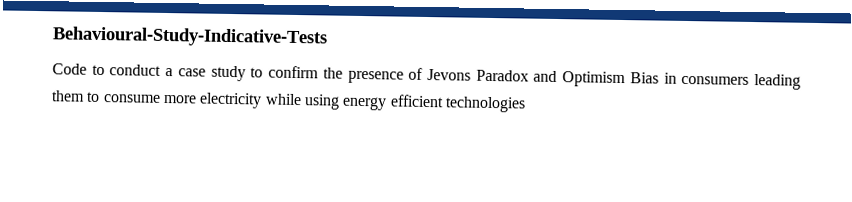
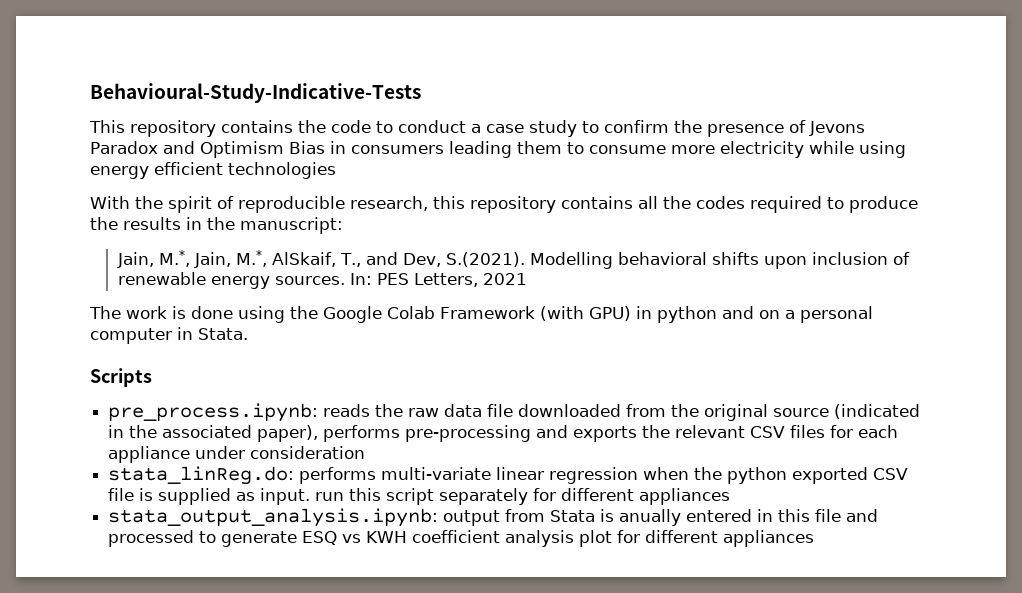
[52,63,87,75] Code -> [89,120,371,137] This repository contains the code
(526, 104) none -> [90,196,918,213] [90,217,343,234] [116,250,910,269] [117,272,527,289] [89,306,873,323] [90,327,248,344] [90,368,152,387] [108,403,921,422] [108,425,899,442] [108,446,366,463] [108,466,909,485] [108,488,731,505] [108,508,879,527] [108,530,815,547] // With the spirit of reproducible research, this repository contains all the codes required to produce the results in the manuscript: // Jain, M.*, Jain, M.*, AlSkaif, T., and Dev, S.(2021). Modelling behavioral shifts upon inclusion of renewable energy sources. In: PES Letters, 2021 // The work is done using the Google Colab Framework (with GPU) in python and on a personal computer in Stata. // Scripts // pre_process.ipynb: reads the raw data file downloaded from the original source (indicated in the associated paper), performs pre-processing and exports the relevant CSV files for each appliance under consideration // stata_linReg.do: performs multi-variate linear regression when the python exported CSV file is supplied as input. run this script separately for different appliances // stata_output_analysis.ipynb: output from Stata is anually entered in this file and processed to generate ESQ vs KWH coefficient analysis plot for different appliances

